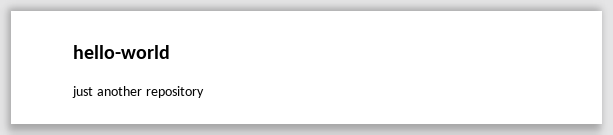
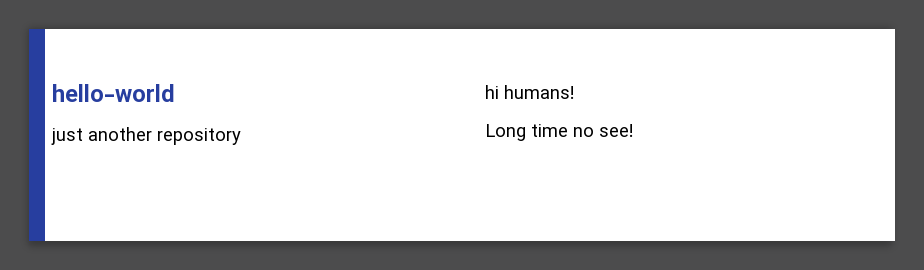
(204, 92) none -> [485,85,574,99] [485,124,633,141] // hi humans! // Long time no see!

